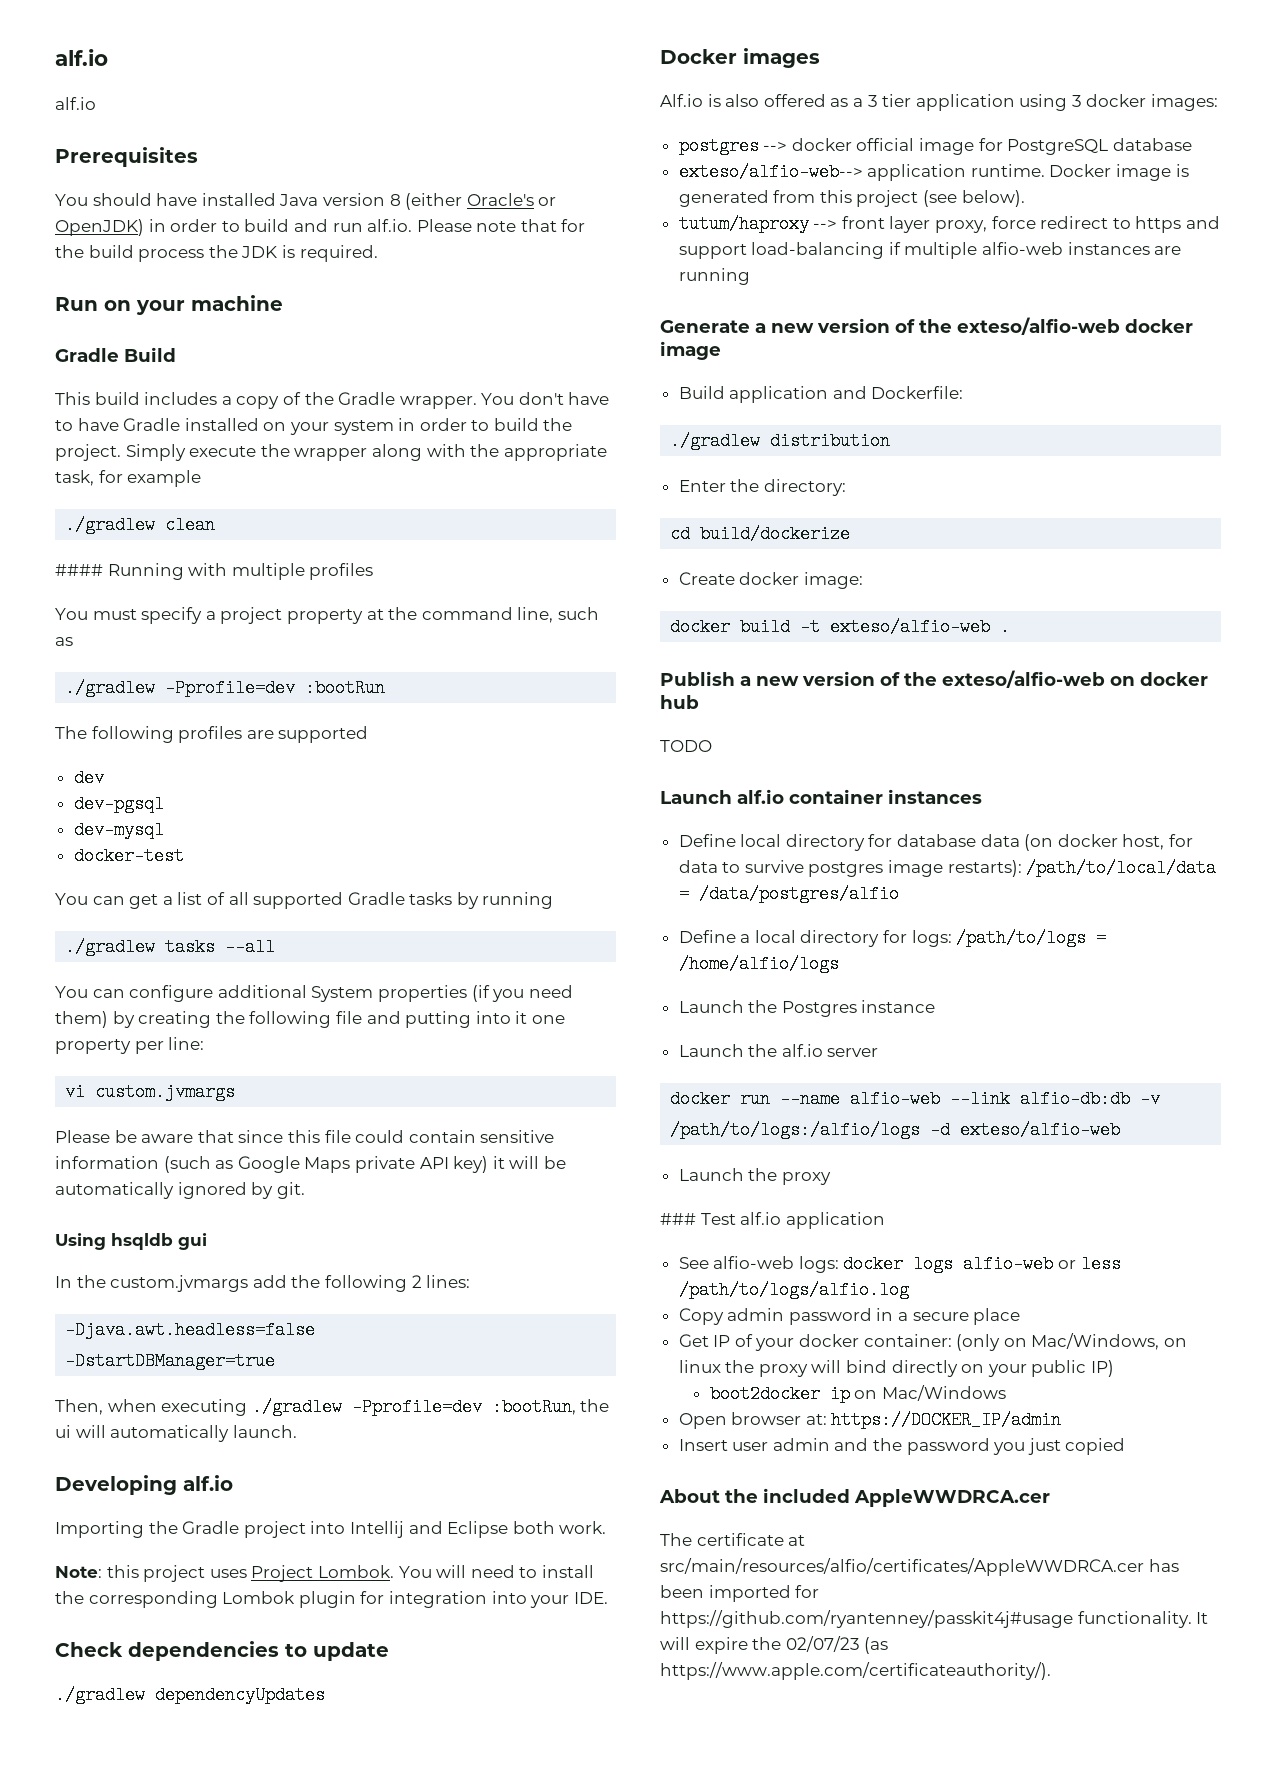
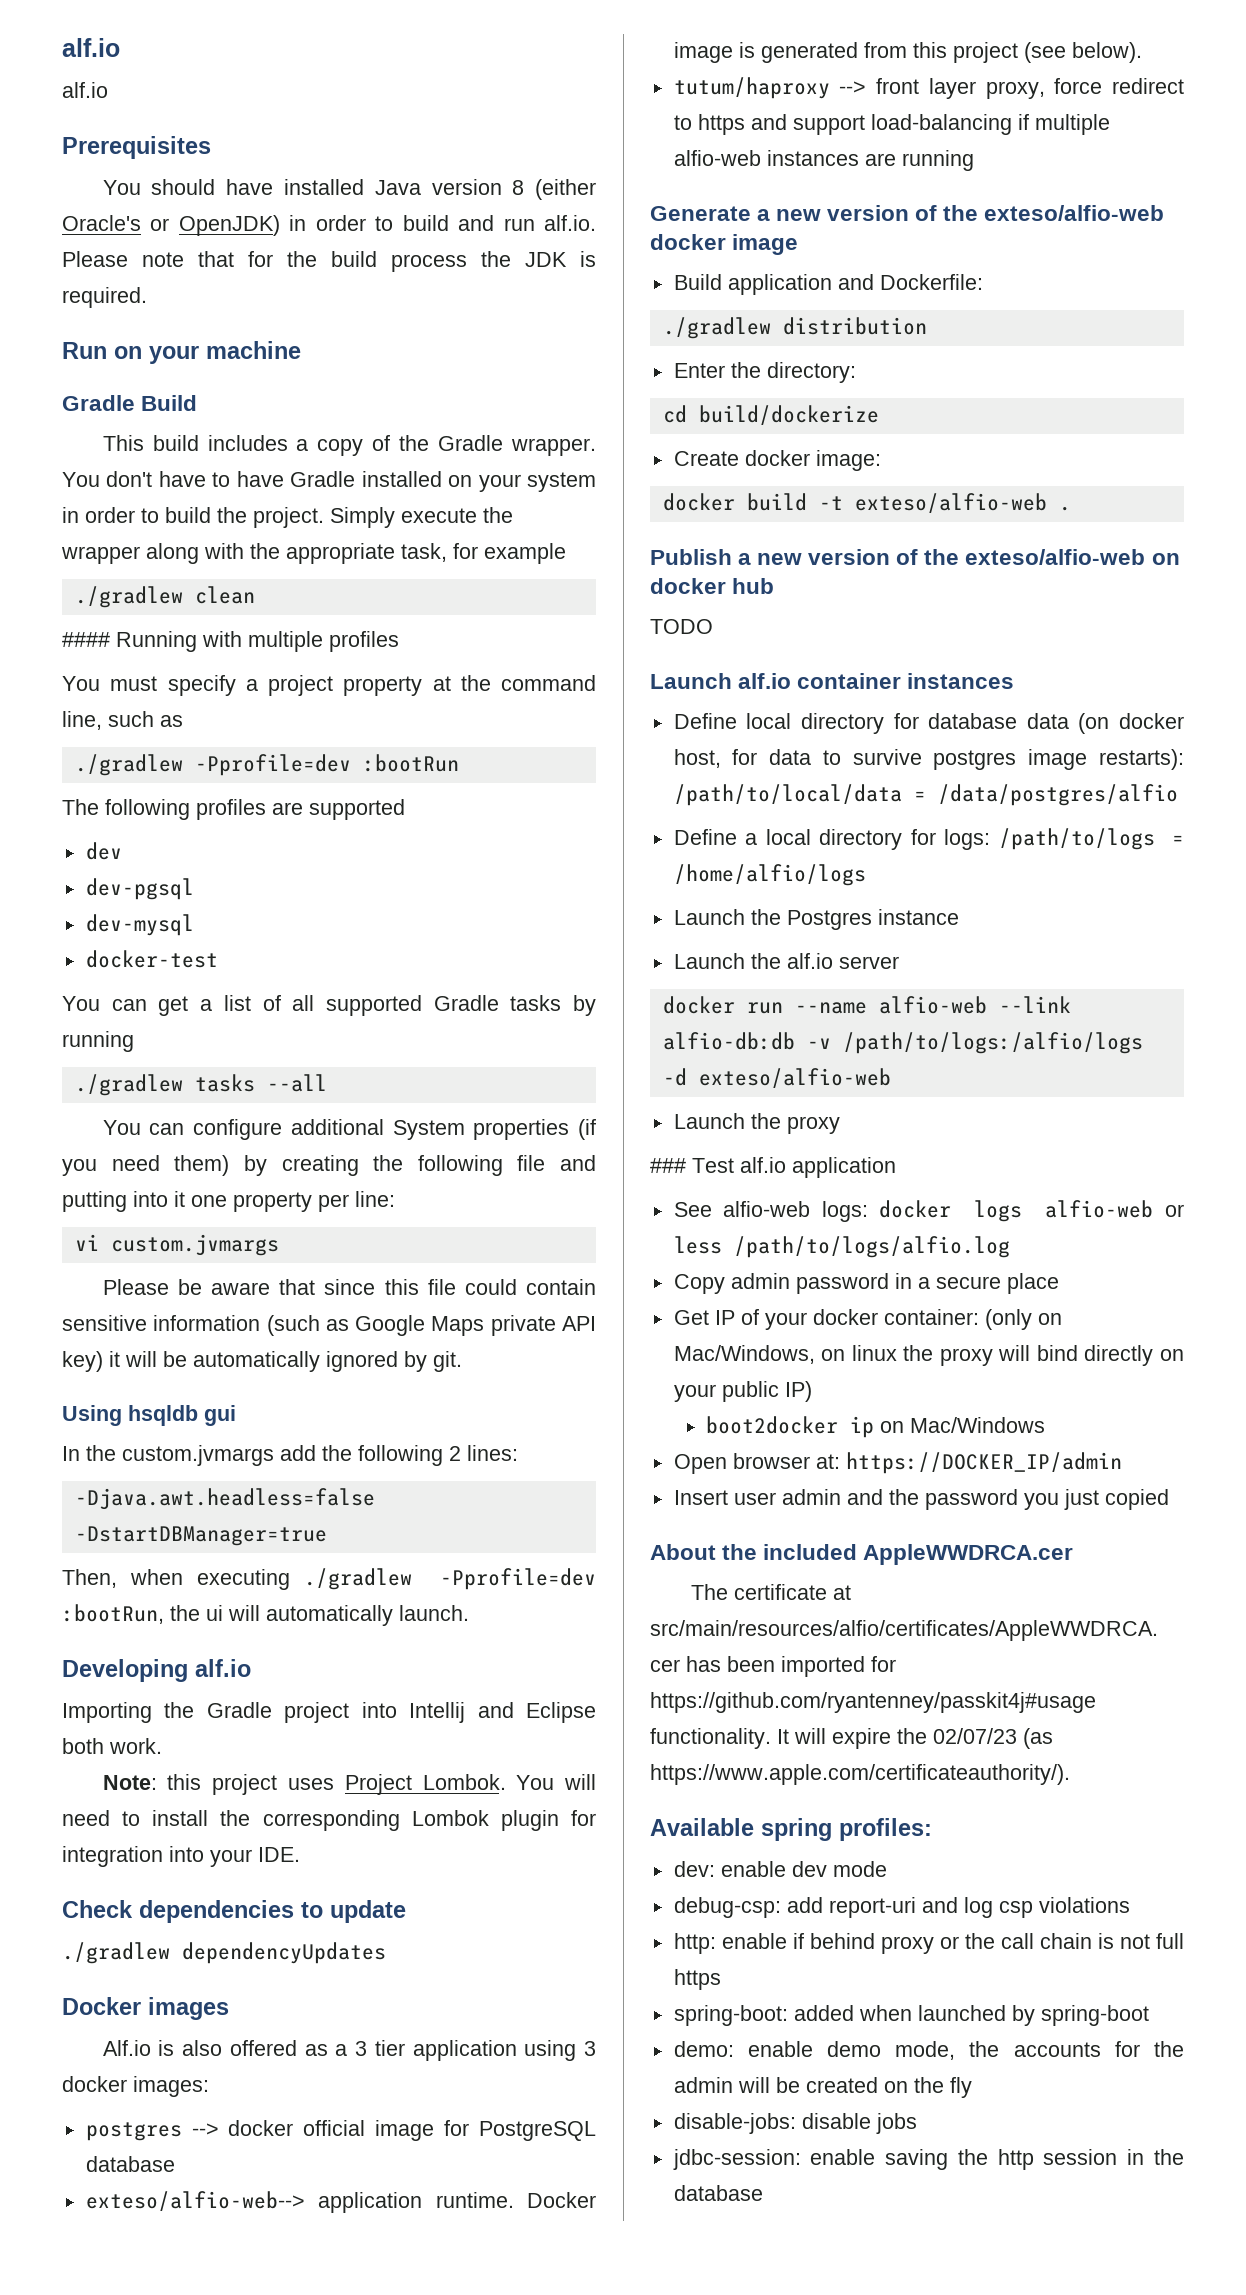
(1051, 1671) none -> [650,1818,932,1841] [673,1861,887,1877] [673,1897,1130,1918] [673,1933,1185,1954] [673,1969,721,1990] [673,2005,1149,2026] [673,2041,1184,2060] [673,2077,972,2098] [673,2113,917,2134] [672,2149,1184,2170] [673,2185,763,2201] // Available spring profiles: // dev: enable dev mode // debug-csp: add report-uri and log csp violations // http: enable if behind proxy or the call chain is not full https // spring-boot: added when launched by spring-boot // demo: enable demo mode, the accounts for the admin will be created on the fly // disable-jobs: disable jobs // jdbc-session: enable saving the http session in the database

